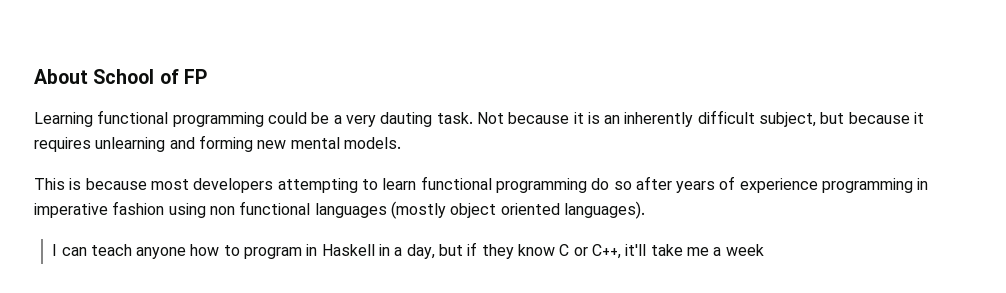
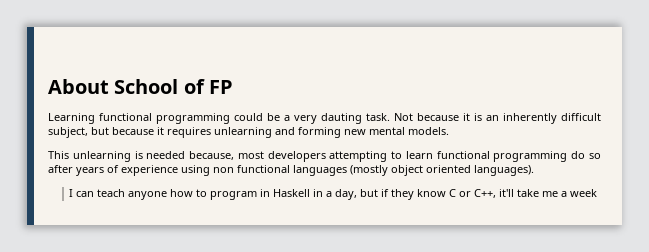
[69,178,147,190] is because -> [72,151,235,162] unlearning is needed because,
[822,178,929,193] [34,201,165,218] programming in imperative fashion -> (178, 170) none

